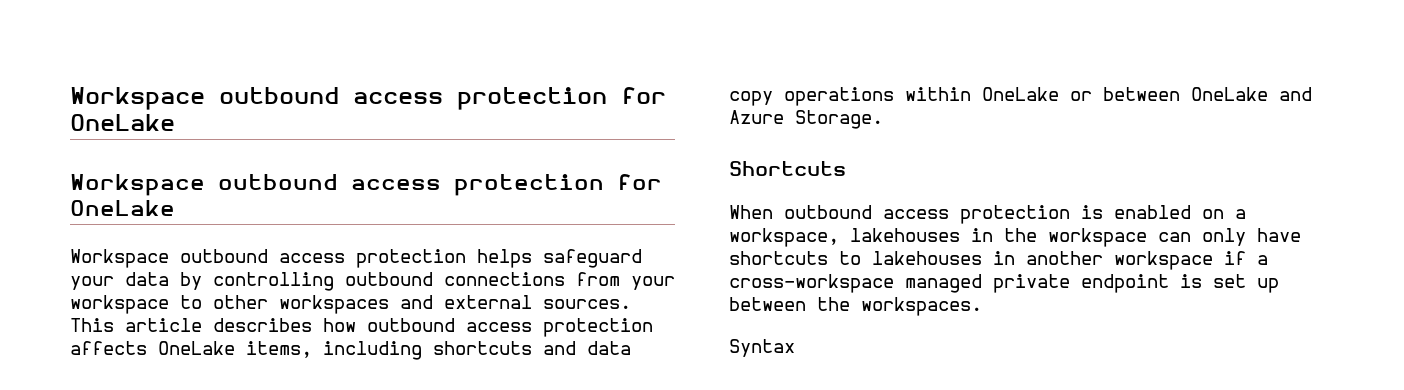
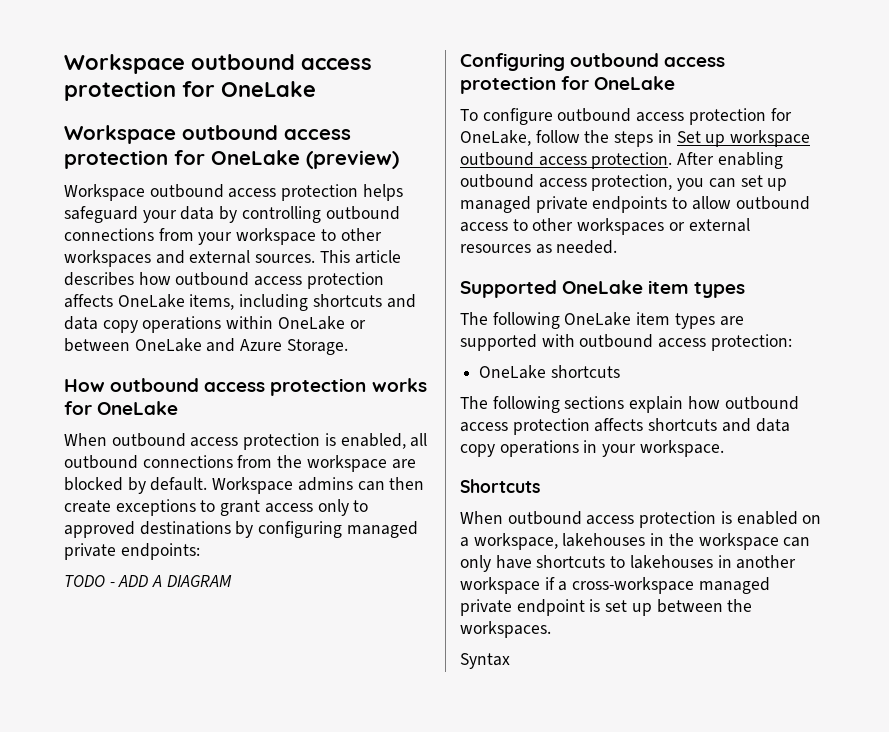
(175, 208) none -> [306,150,399,169] (preview)
(883, 119) none -> [64,378,427,396] [64,401,179,415] [64,433,428,450] [64,455,416,472] [64,477,425,494] [64,499,369,516] [64,521,418,538] [64,543,200,560] [64,575,232,587] [460,53,726,71] [460,76,676,94] [460,108,792,125] [460,130,811,147] [460,152,783,169] [460,174,788,191] [460,196,810,213] [460,218,750,235] [460,240,618,254] [460,280,746,298] [460,312,744,329] [460,334,792,351] [479,365,620,379] [460,396,799,413] [460,418,790,435] [460,440,724,457] // How outbound access protection works for OneLake // When outbound access protection is enabled, all outbound connections from the workspace are blocked by default. Workspace admins can then create exceptions to grant access only to approved destinations by configuring managed private endpoints: // TODO - ADD A DIAGRAM // Configuring outbound access protection for OneLake // To configure outbound access protection for OneLake, follow the steps in Set up workspace outbound access protection. After enabling outbound access protection, you can set up managed private endpoints to allow outbound access to other workspaces or external resources as needed. // Supported OneLake item types // The following OneLake item types are supported with outbound access protection: // OneLake shortcuts // The following sections explain how outbound access protection affects shortcuts and data copy operations in your workspace.

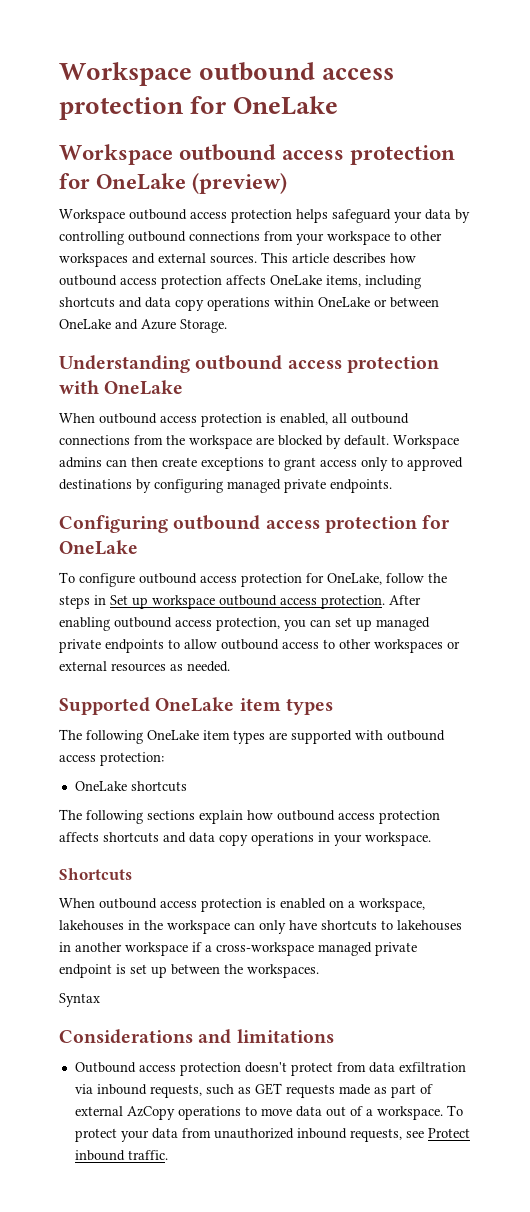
[64,378,427,396] [64,401,92,415] How outbound access protection works for -> [59,355,439,373] [59,380,99,394] Understanding outbound access protection with
[120,543,200,560] [64,575,232,587] endpoints: // TODO - ADD A DIAGRAM -> [330,479,392,493] endpoints.
(510, 661) none -> [59,1029,334,1044] [74,1062,466,1076] [74,1083,433,1098] [74,1105,463,1120] [74,1128,470,1142] [74,1150,168,1161] // Considerations and limitations // Outbound access protection doesn't protect from data exfiltration via inbound requests, such as GET requests made as part of external AzCopy operations to move data out of a workspace. To protect your data from unauthorized inbound requests, see Protect inbound traffic.

